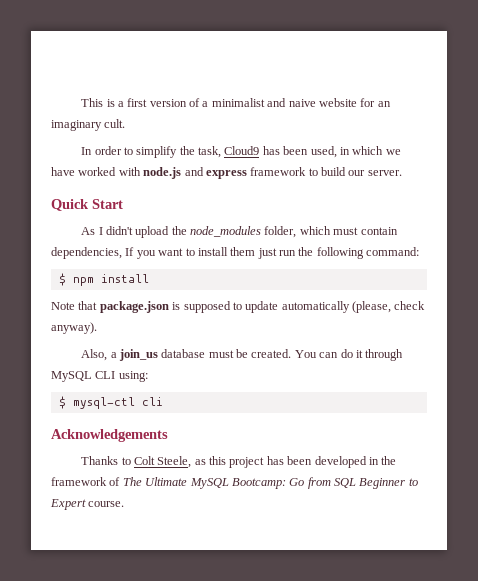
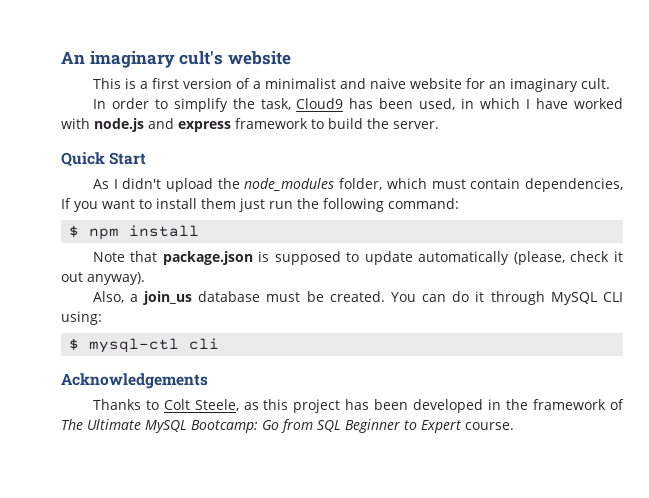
(81, 102) none -> [61,51,291,68] An imaginary cult's website //
[385,149,401,155] we -> [526,99,531,109] I
[348,170,366,176] our -> [367,118,389,129] the
(426, 305) none -> [614,251,623,262] [61,272,83,282] it out

